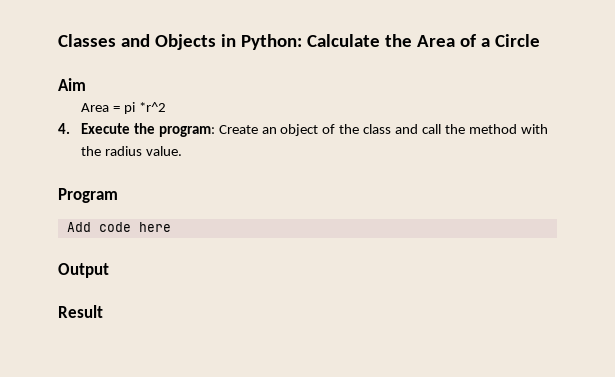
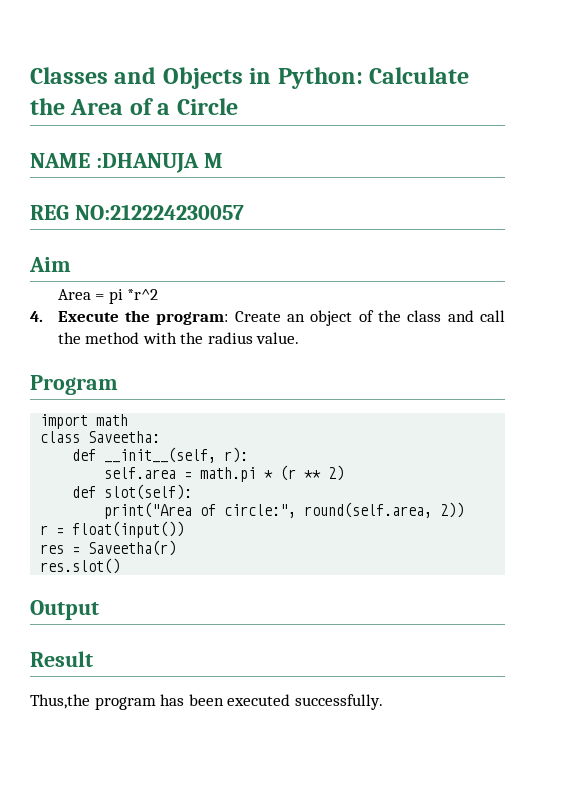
(540, 40) none -> [30,153,223,173] [30,204,244,220] // NAME :DHANUJA M // REG NO:212224230057
[66,222,171,232] [58,263,109,278] [58,305,103,318] Add code here // Output // Result -> [40,414,129,429] [40,431,161,443] [72,447,249,463] [104,465,345,482] [72,484,193,500] [104,502,465,519] [40,521,185,538] [40,540,177,556] [40,558,121,574] [30,600,99,620] [30,651,93,667] [30,694,383,710] import math // class Saveetha: // def __init__(self, r): // self.area = math.pi * (r ** 2) // def slot(self): // print("Area of circle:", round(self.area, 2)) // r = float(input()) // res = Saveetha(r) // res.slot() // Output // Result // Thus,the program has been executed successfully.

